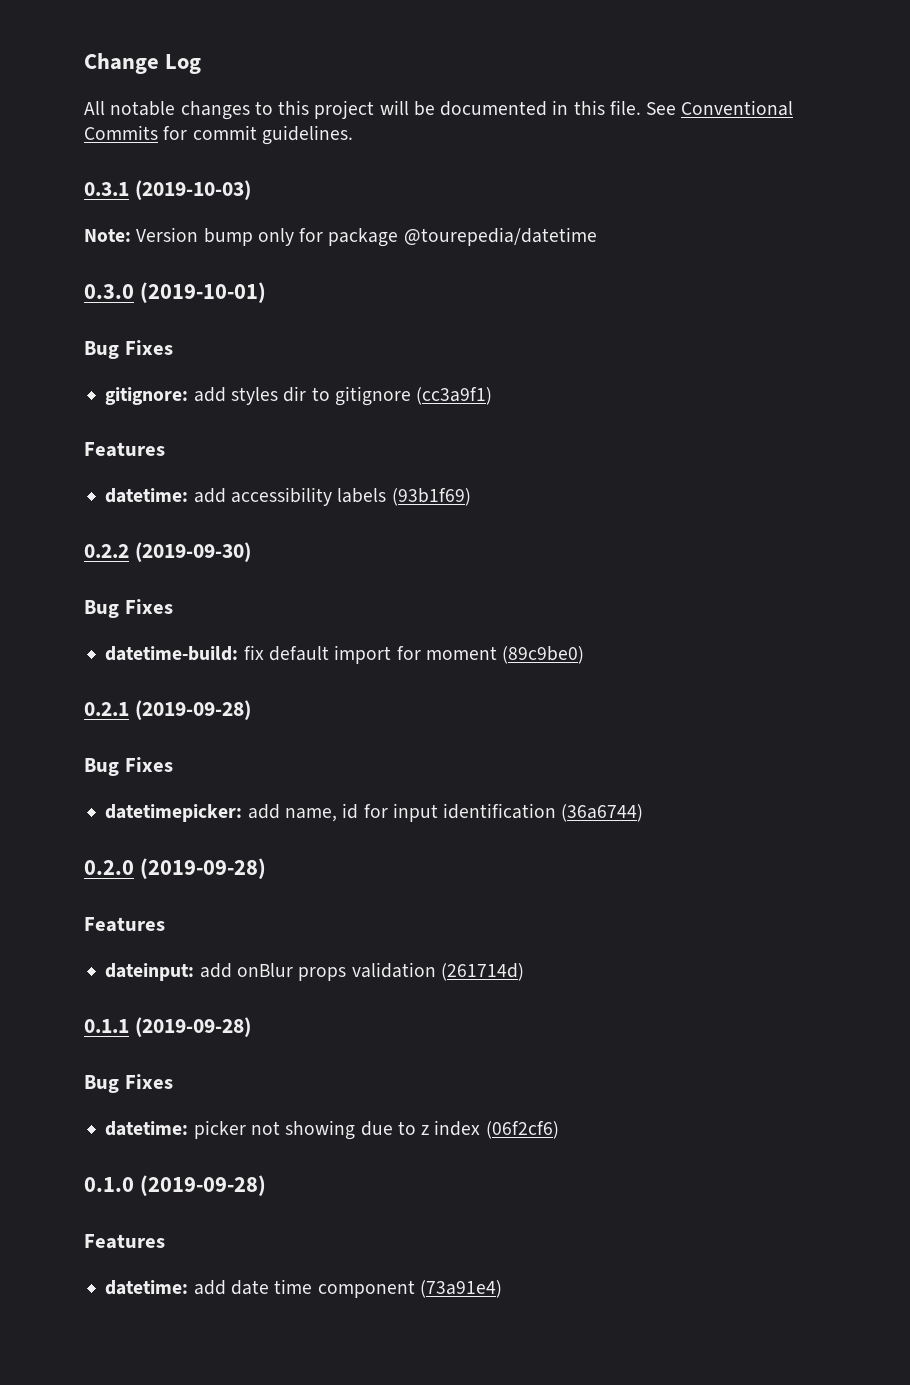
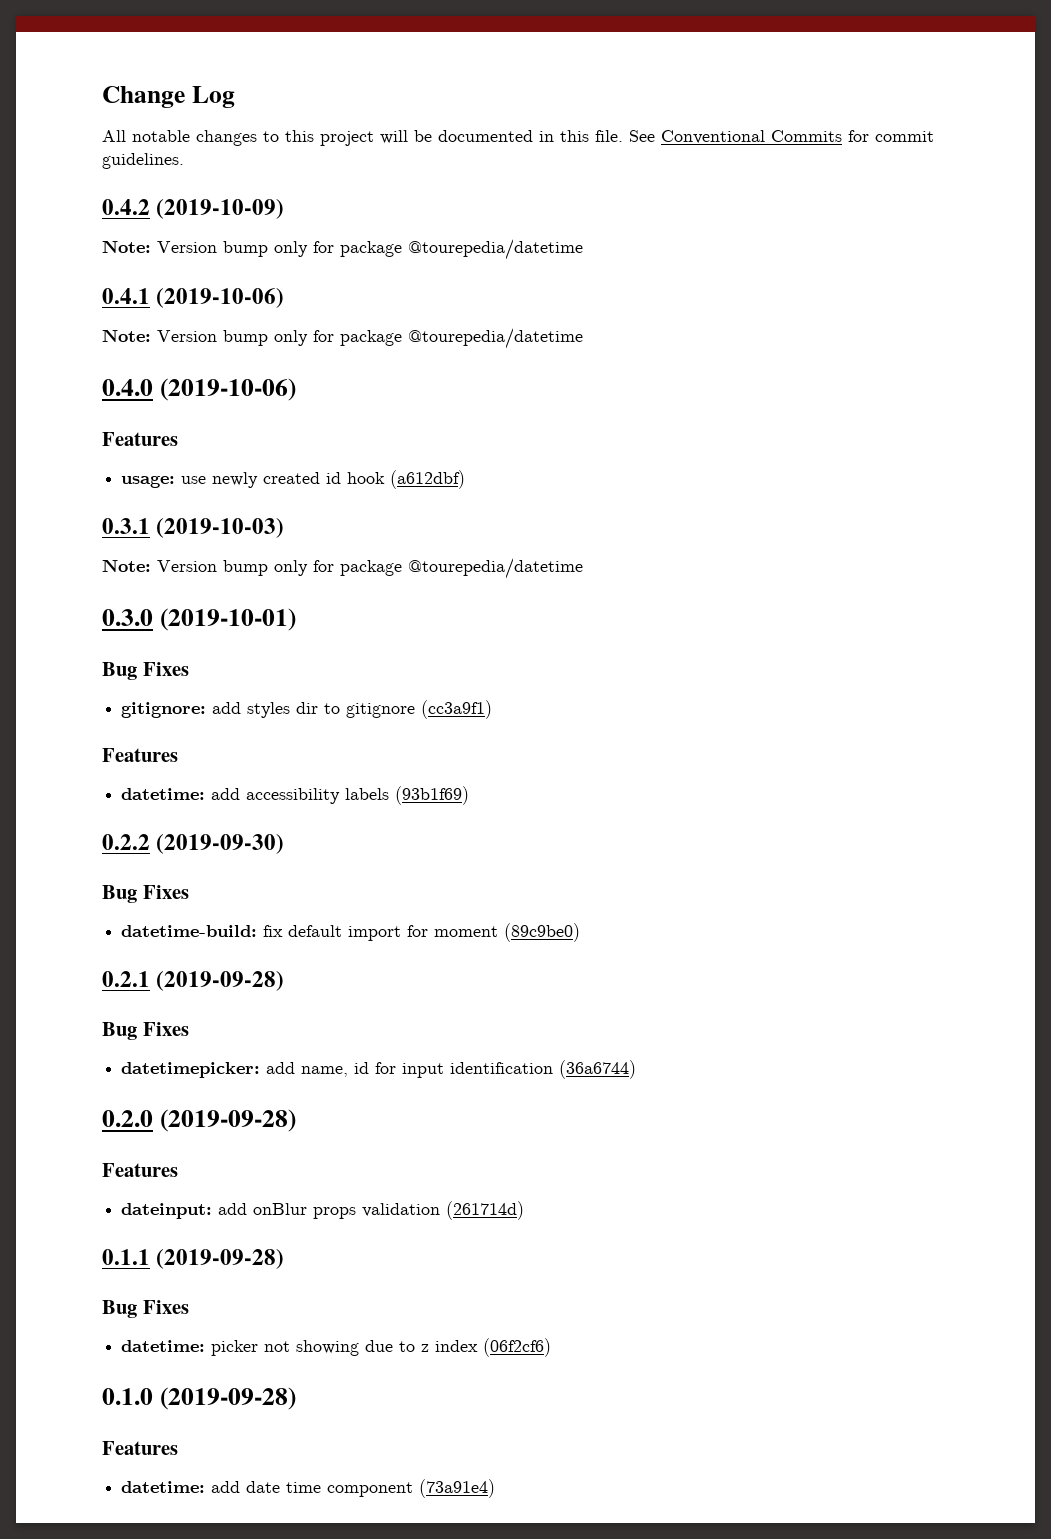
(353, 135) none -> [102,199,285,219] [102,239,583,260] [102,288,285,308] [102,328,583,349] [102,378,296,401] [102,432,178,446] [121,470,466,489] // 0.4.2 (2019-10-09) // Note: Version bump only for package @tourepedia/datetime // 0.4.1 (2019-10-06) // Note: Version bump only for package @tourepedia/datetime // 0.4.0 (2019-10-06) // Features // usage: use newly created id hook (a612dbf)

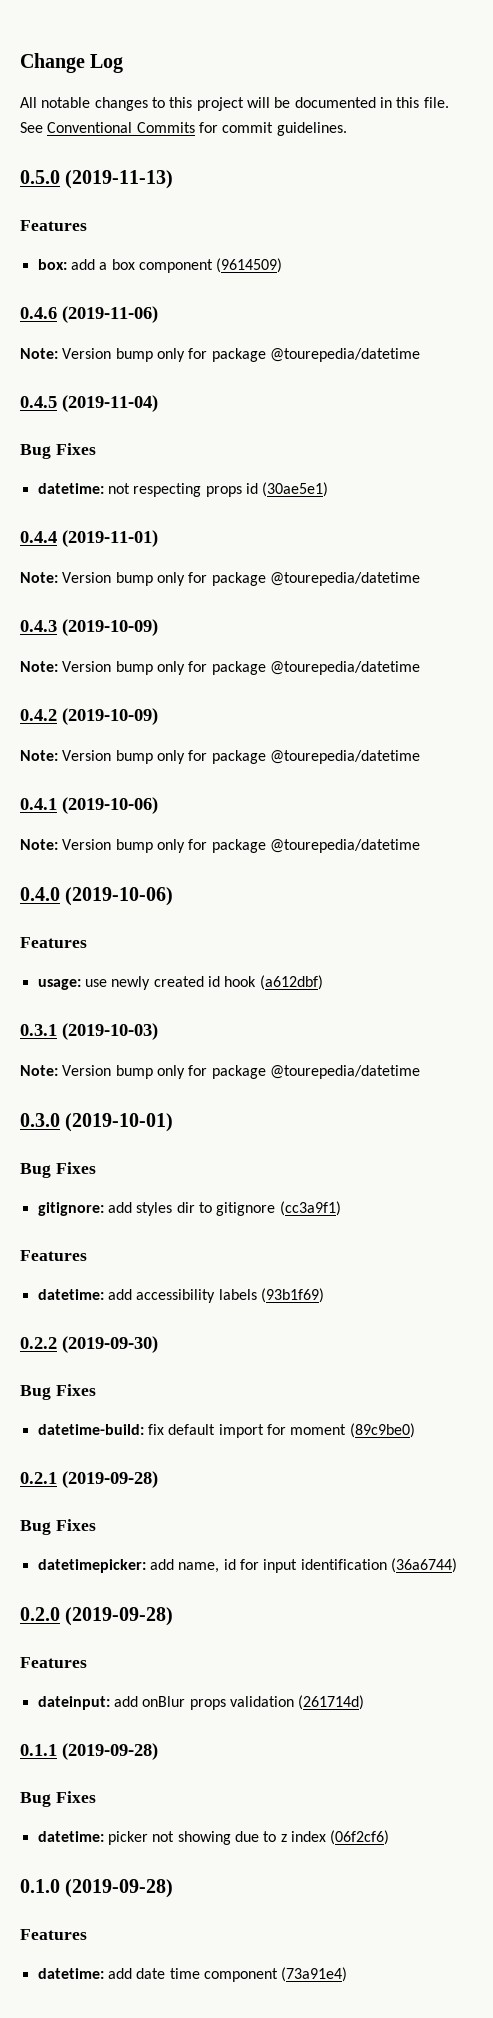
(184, 161) none -> [20,170,174,189] [20,220,87,231] [37,258,283,273] [20,306,158,323] [20,348,420,362] [20,395,158,412] [20,443,96,459] [37,482,329,497] [20,530,158,547] [20,572,420,586] [20,619,158,636] [20,661,420,675] // 0.5.0 (2019-11-13) // Features // box: add a box component (9614509) // 0.4.6 (2019-11-06) // Note: Version bump only for package @tourepedia/datetime // 0.4.5 (2019-11-04) // Bug Fixes // datetime: not respecting props id (30ae5e1) // 0.4.4 (2019-11-01) // Note: Version bump only for package @tourepedia/datetime // 0.4.3 (2019-10-09) // Note: Version bump only for package @tourepedia/datetime

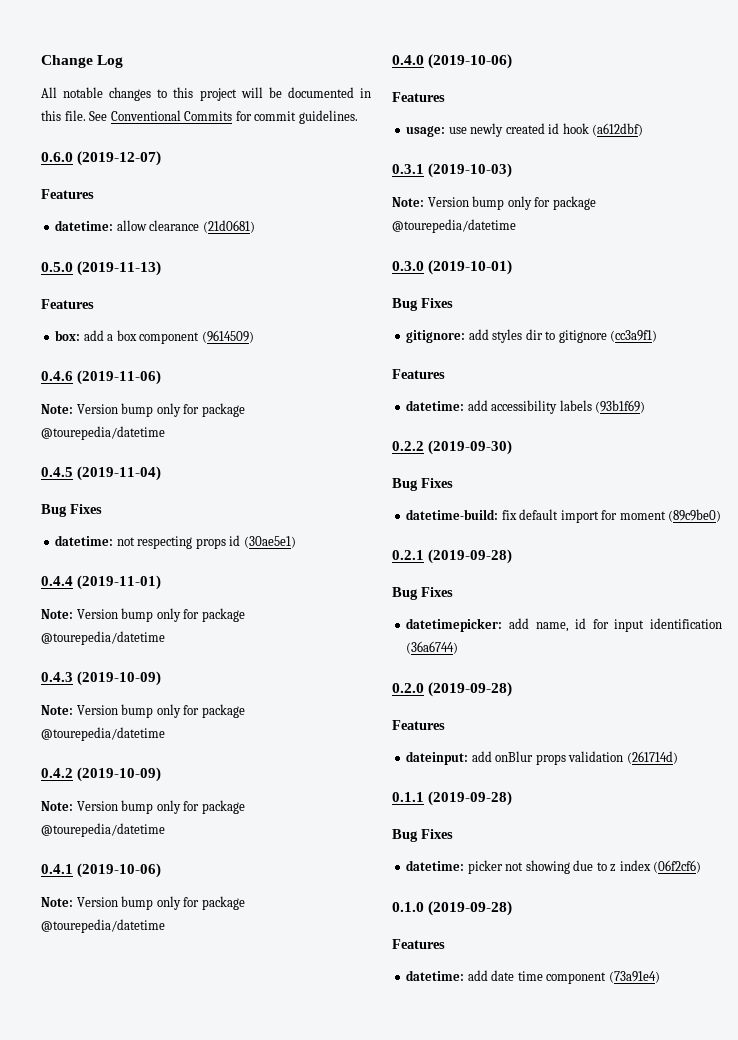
(347, 129) none -> [41,151,162,166] [41,189,94,199] [55,220,255,233] // 0.6.0 (2019-12-07) // Features // datetime: allow clearance (21d0681)

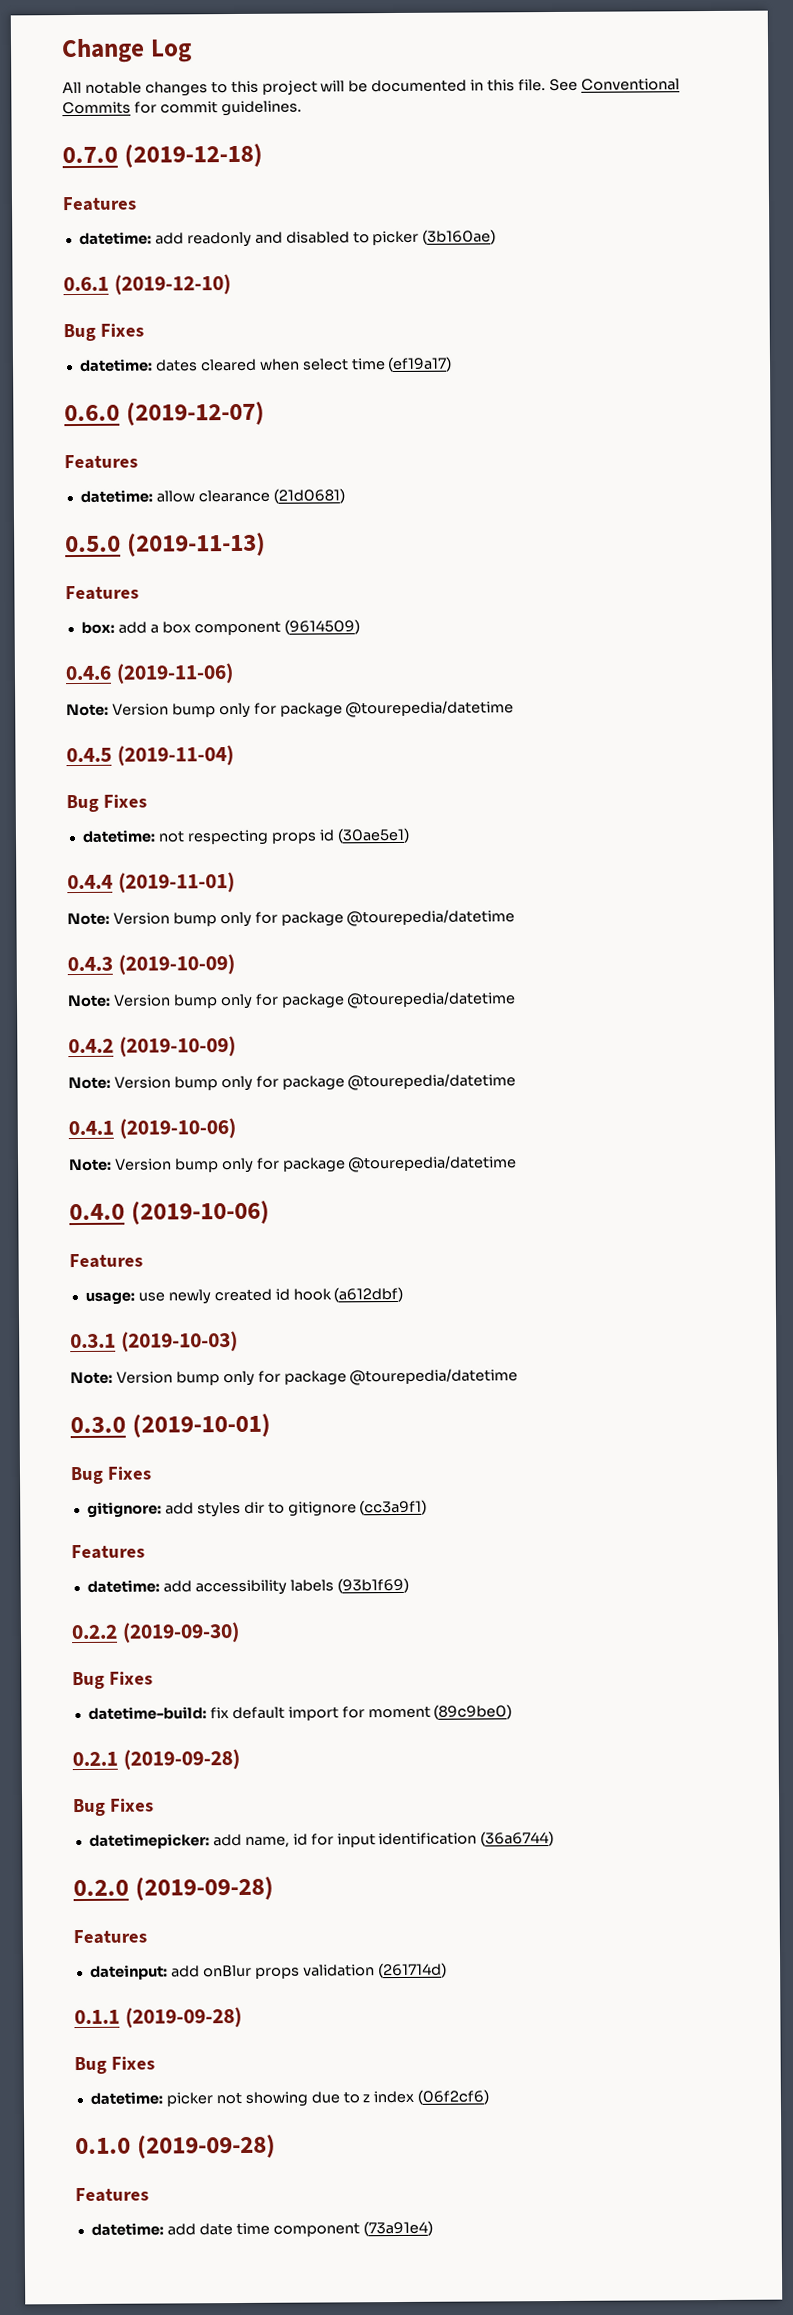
(358, 117) none -> [62,143,263,168] [62,196,137,212] [78,229,497,248] [63,274,231,295] [63,323,144,342] [78,356,453,373] // 0.7.0 (2019-12-18) // Features // datetime: add readonly and disabled to picker (3b160ae) // 0.6.1 (2019-12-10) // Bug Fixes // datetime: dates cleared when select time (ef19a17)

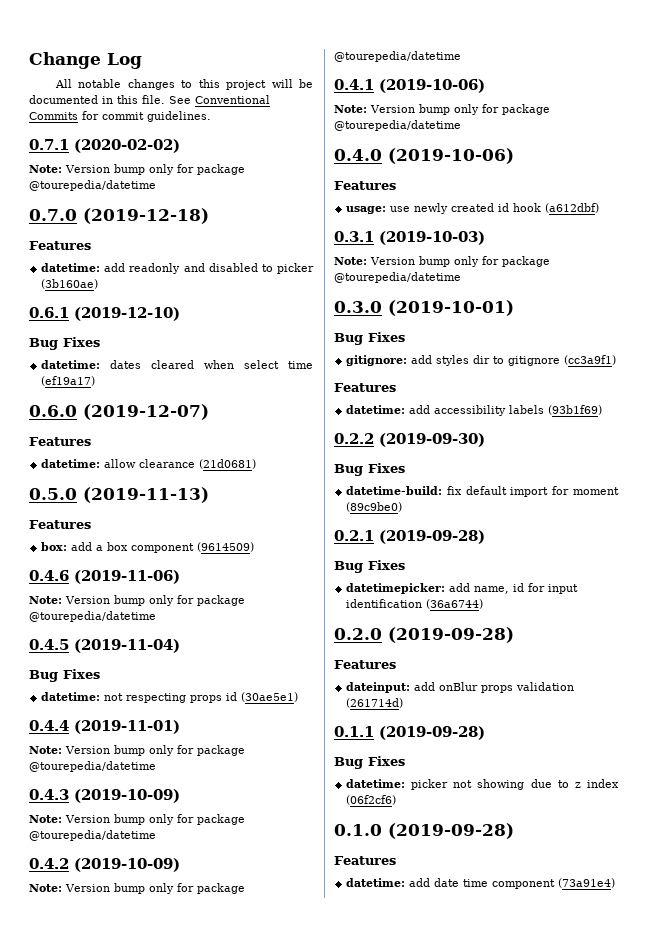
(302, 108) none -> [29,139,180,153] [29,164,245,175] [29,180,156,191] // 0.7.1 (2020-02-02) // Note: Version bump only for package @tourepedia/datetime

